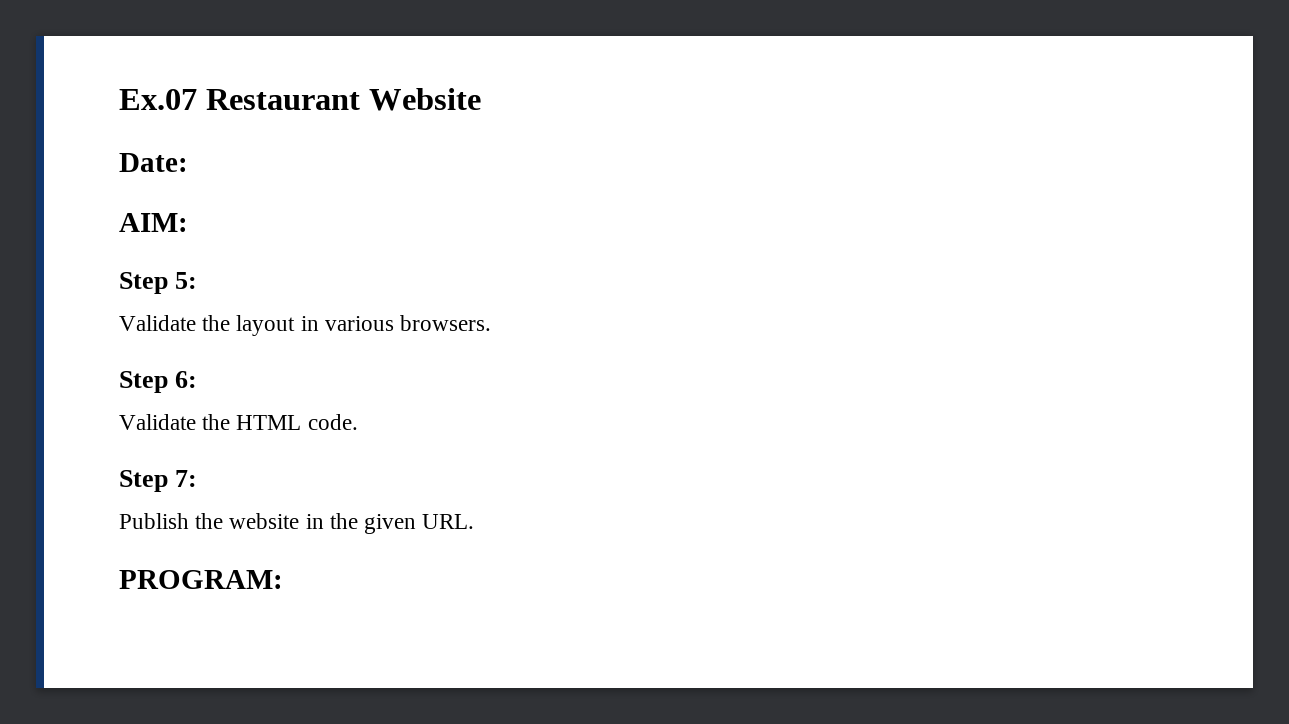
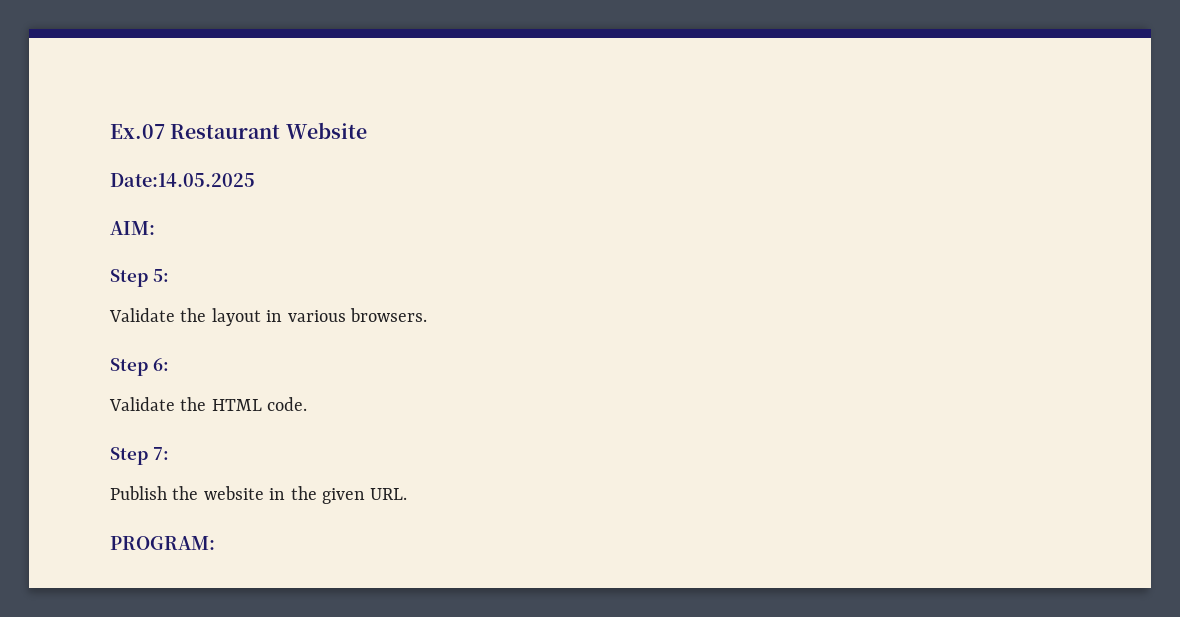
[119,153,188,172] Date: -> [110,173,255,187] Date:14.05.2025

